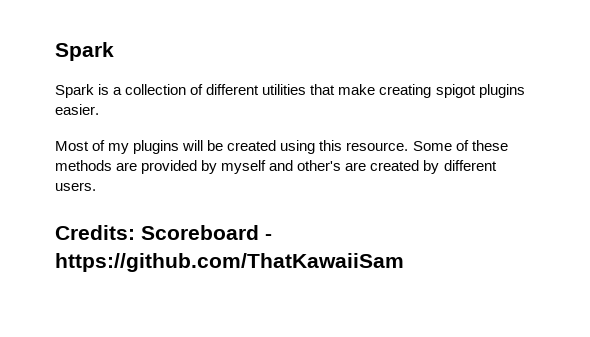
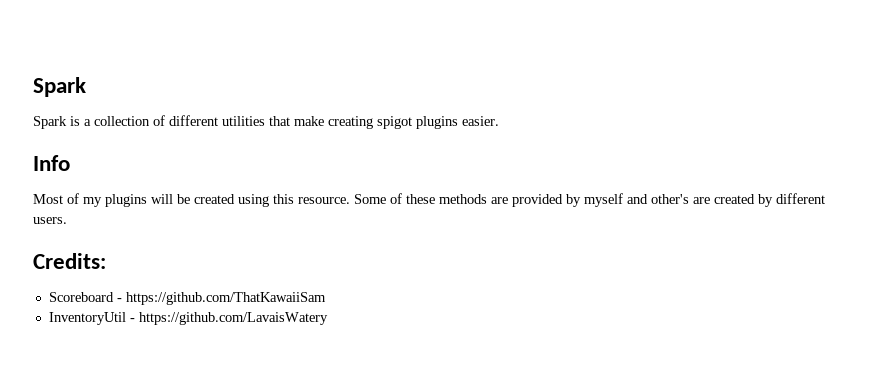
(99, 109) none -> [33,155,70,171] // Info
(135, 232) none -> (106, 261) //
(404, 262) none -> [48,312,328,325] // InventoryUtil - https://github.com/LavaisWatery

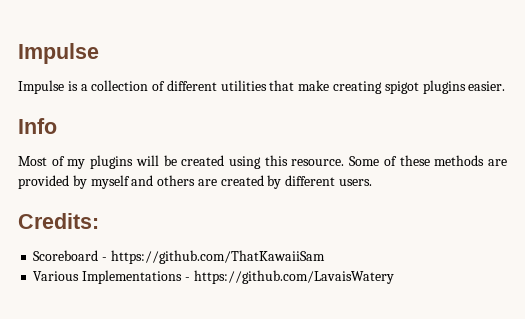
[33,77,86,97] [33,116,67,129] Spark // Spark -> [18,43,99,64] [18,80,64,94] Impulse // Impulse
[651,194,689,204] other's -> [157,175,196,186] others
[48,312,126,325] InventoryUtil -> [33,270,183,284] Various Implementations

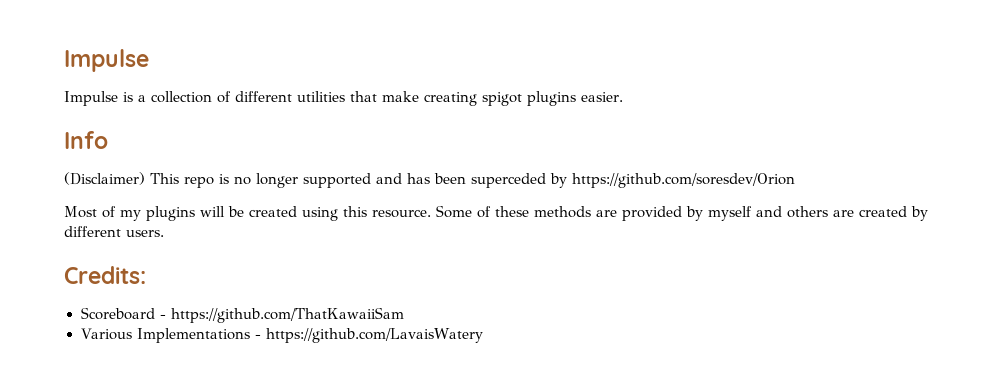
(57, 126) none -> [64,172,795,188] // (Disclaimer) This repo is no longer supported and has been superceded by https://github.com/soresdev/Orion

